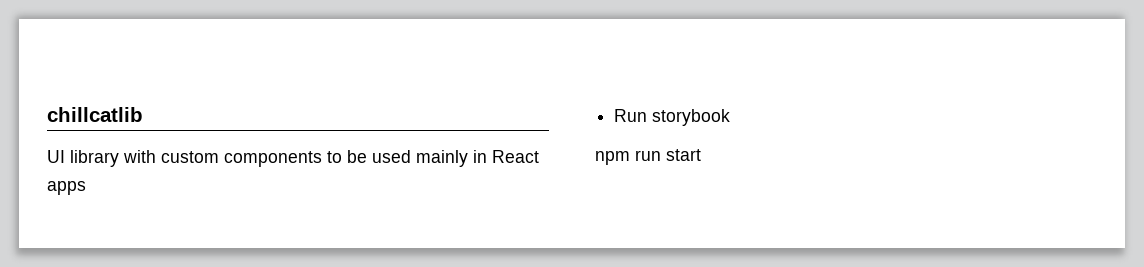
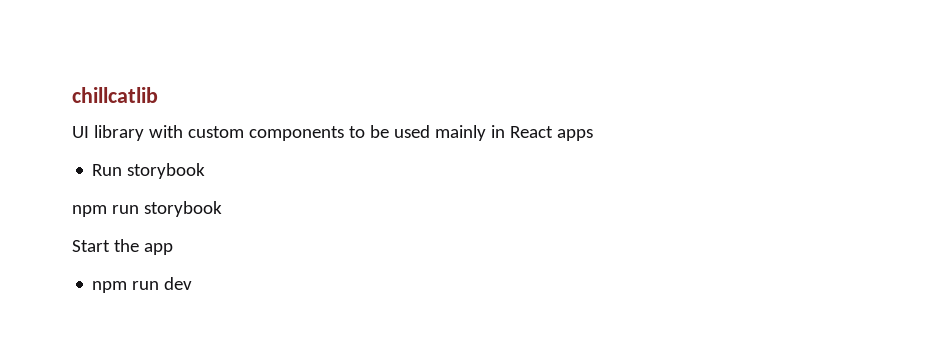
[666,149,701,161] start -> [143,201,222,217] [72,239,173,255] [92,277,193,293] storybook // Start the app // npm run dev

